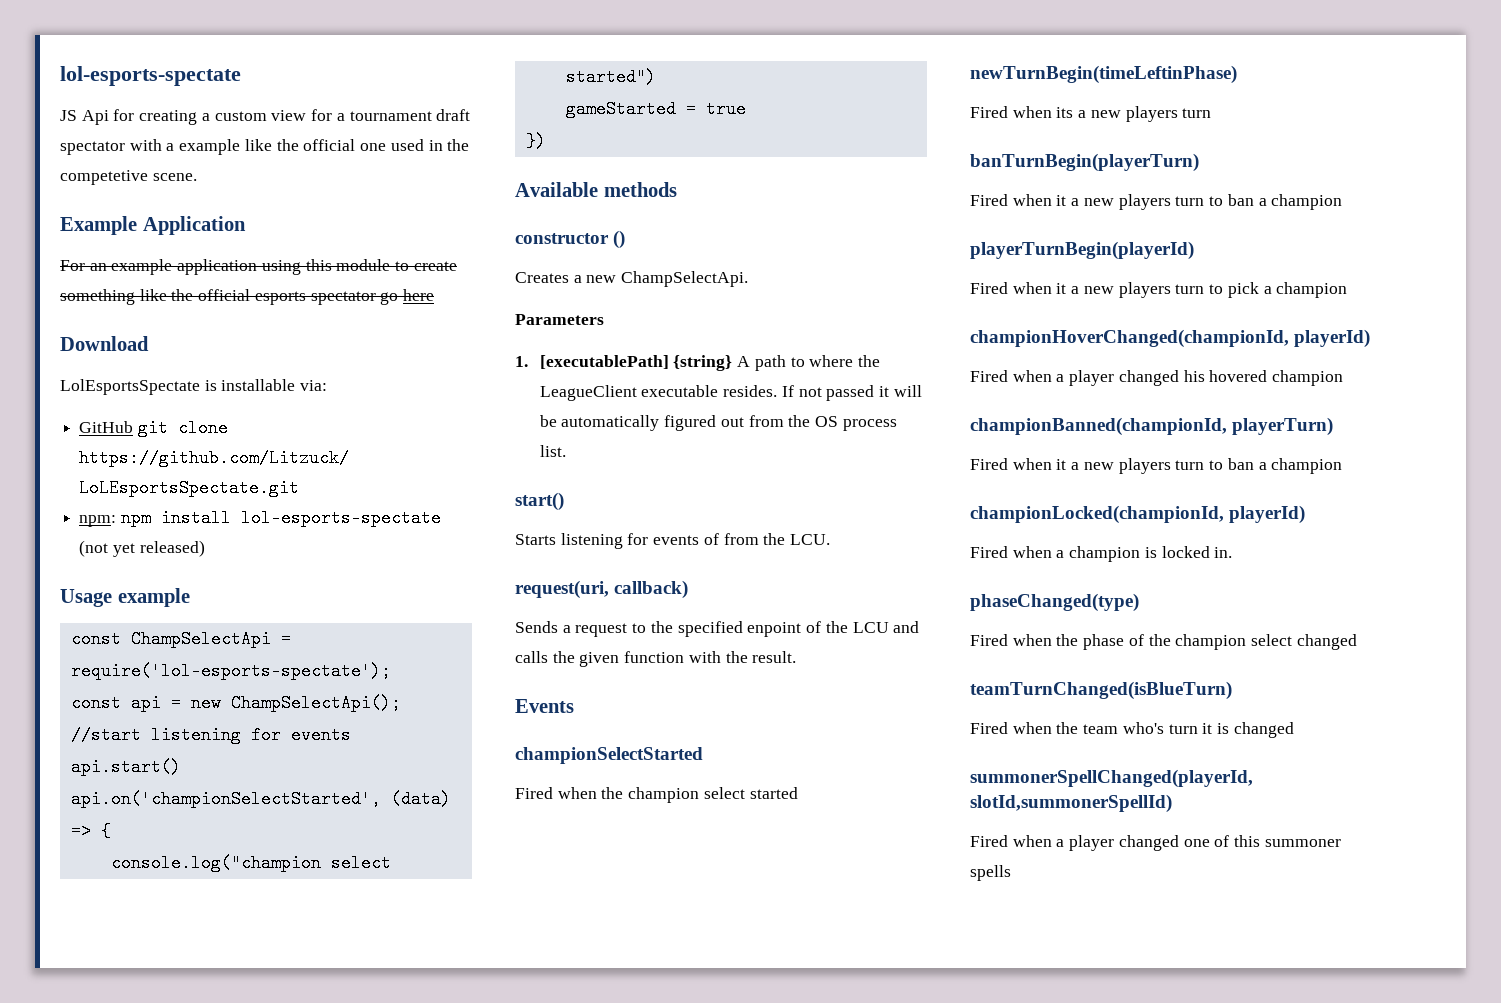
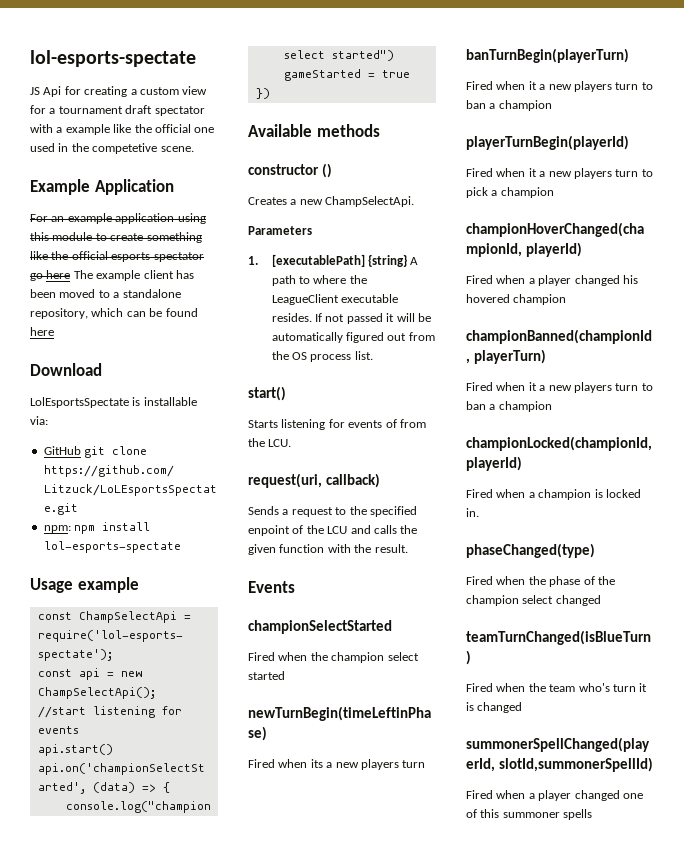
(435, 295) none -> [73,270,194,281] [30,289,181,298] [30,308,198,319] [30,327,54,336] The example client has been moved to a standalone repository, which can be found here
[79,540,205,557] (not yet released) -> (181, 547) none

